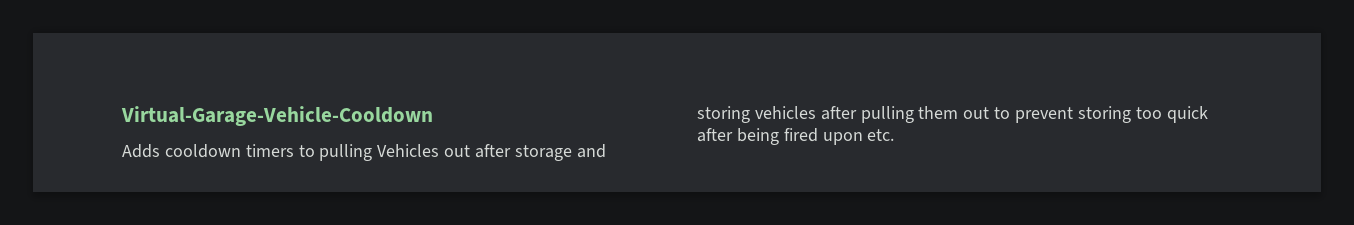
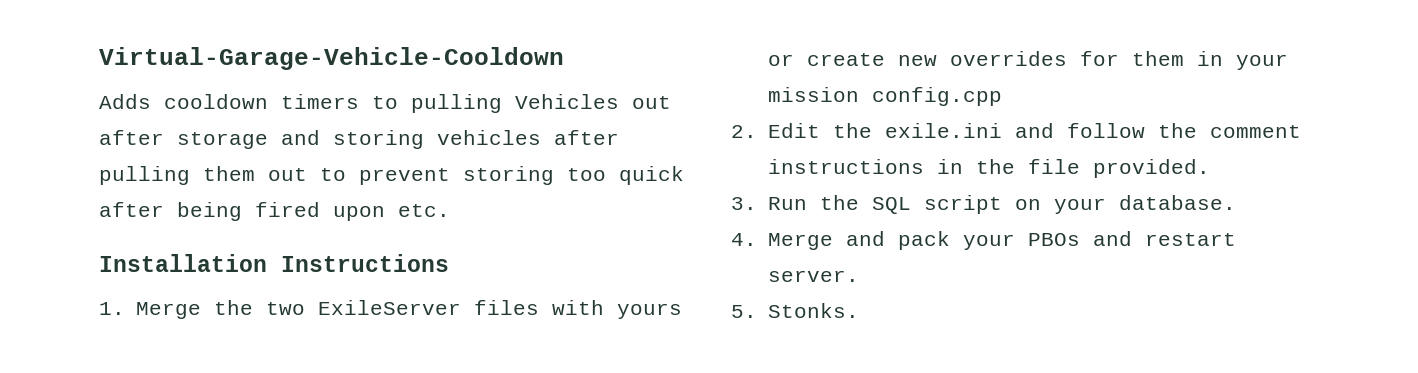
(895, 135) none -> [99,254,449,272] [99,300,682,319] [767,51,1288,70] [767,87,1002,106] [731,123,1301,138] [767,159,1210,178] [731,195,1236,214] [731,231,1236,250] [767,270,859,282] [731,303,859,318] // Installation Instructions // 1. Merge the two ExileServer files with yours or create new overrides for them in your mission config.cpp // 2. Edit the exile.ini and follow the comment instructions in the file provided. // 3. Run the SQL script on your database. // 4. Merge and pack your PBOs and restart server. // 5. Stonks.

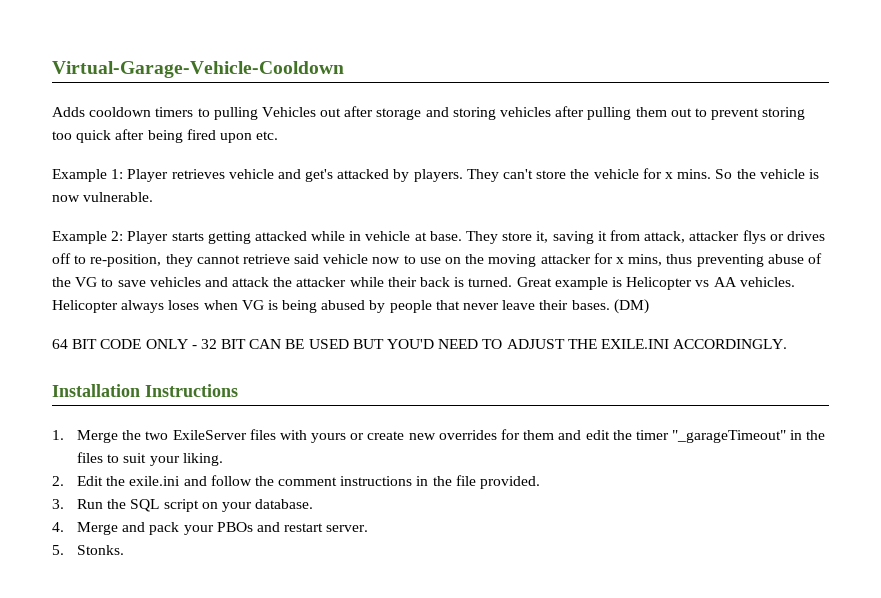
(450, 210) none -> [52,168,819,182] [52,192,154,202] [52,230,825,244] [52,253,822,267] [52,277,795,290] [52,299,649,314] [52,339,788,349] // Example 1: Player retrieves vehicle and get's attacked by players. They can't store the vehicle for x mins. So the vehicle is now vulnerable. // Example 2: Player starts getting attacked while in vehicle at base. They store it, saving it from attack, attacker flys or drives off to re-position, they cannot retrieve said vehicle now to use on the moving attacker for x mins, thus preventing abuse of the VG to save vehicles and attack the attacker while their back is turned. Great example is Helicopter vs AA vehicles. Helicopter always loses when VG is being abused by people that never leave their bases. (DM) // 64 BIT CODE ONLY - 32 BIT CAN BE USED BUT YOU'D NEED TO ADJUST THE EXILE.INI ACCORDINGLY.
[1196,51,1288,70] [767,87,1002,106] in your mission config.cpp -> [558,430,826,443] [76,452,223,466] and edit the timer "_garageTimeout" in the files to suit your liking.

